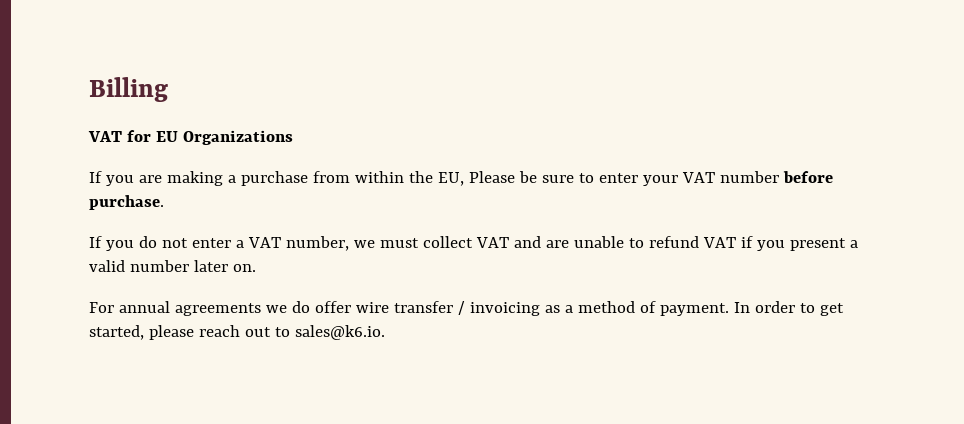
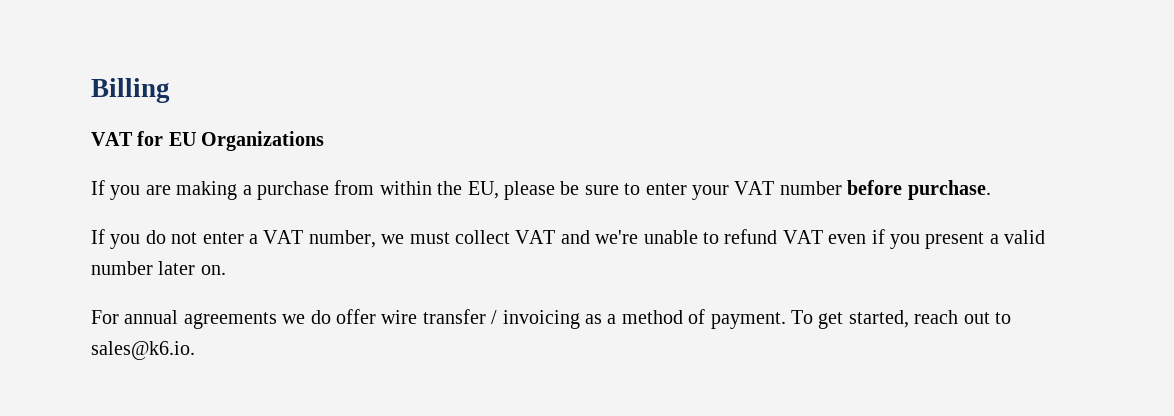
[468,171,515,183] Please -> [503,181,555,200] please
[545,240,569,248] are -> [595,230,639,244] we're
(736, 242) none -> [828,234,867,244] even
[733,301,815,313] In order to -> [790,310,813,324] To
[148,325,194,340] please -> (909, 319) none

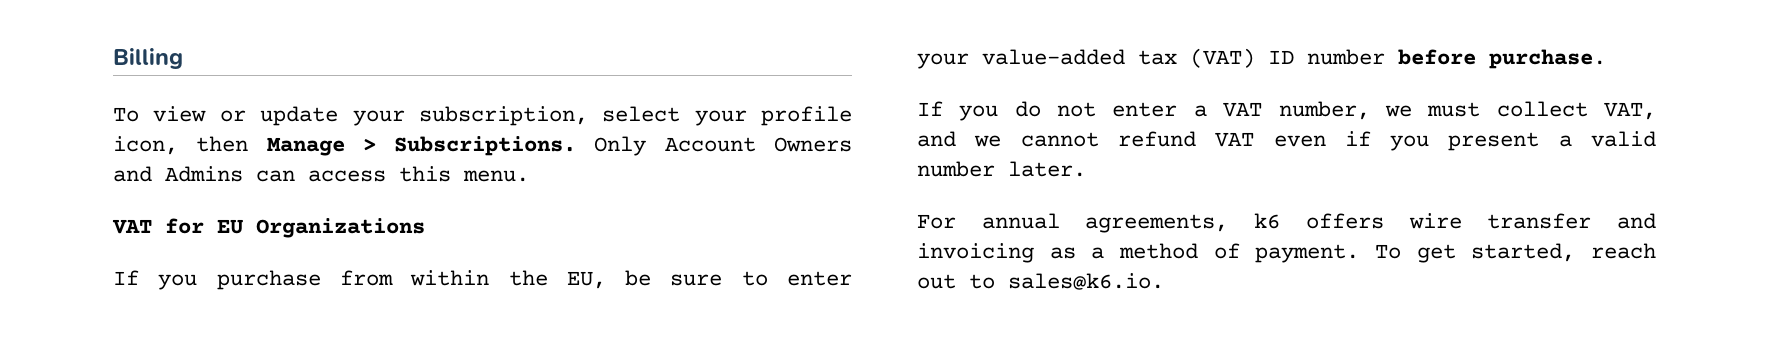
(170, 90) none -> [113,106,852,126] [113,136,852,156] [113,166,529,182] // To view or update your subscription, select your profile icon, then Manage > Subscriptions. Only Account Owners and Admins can access this menu.
[145,181,252,200] are making a -> (198, 282) none
[503,181,555,200] please -> (606, 280) none
[734,181,775,195] VAT -> [982,48,1294,68] value-added tax (VAT) ID
[515,230,719,244] VAT and we're unable to -> [1604,102,1656,120] [917,131,1099,147] VAT, and we cannot
[158,261,226,275] later on. -> [1008,161,1086,177] later.
[183,309,376,329] agreements we do offer -> [1085,213,1384,233] agreements, k6 offers
[491,310,498,324] / -> [1617,213,1656,229] and

